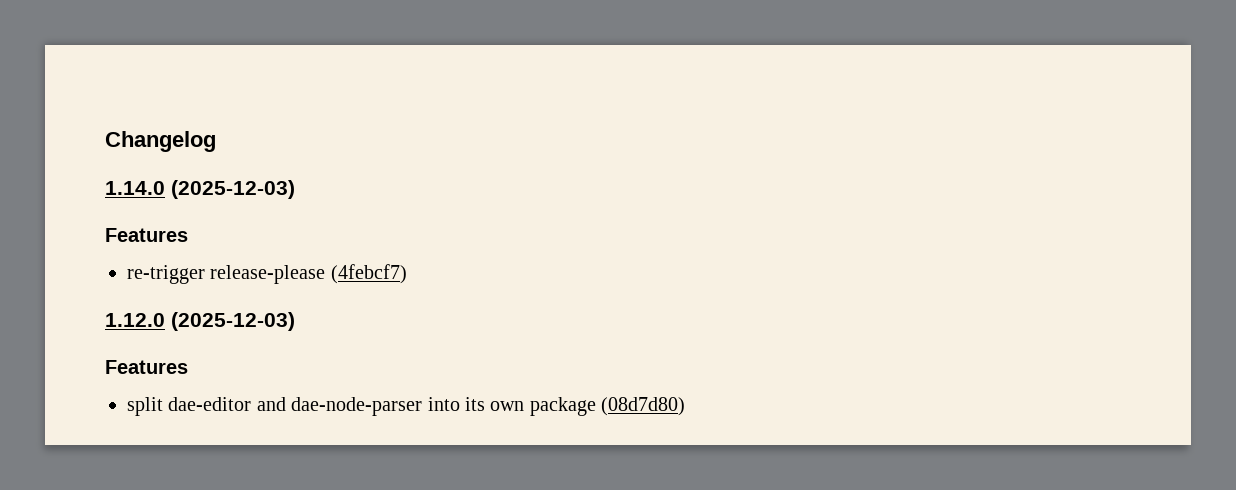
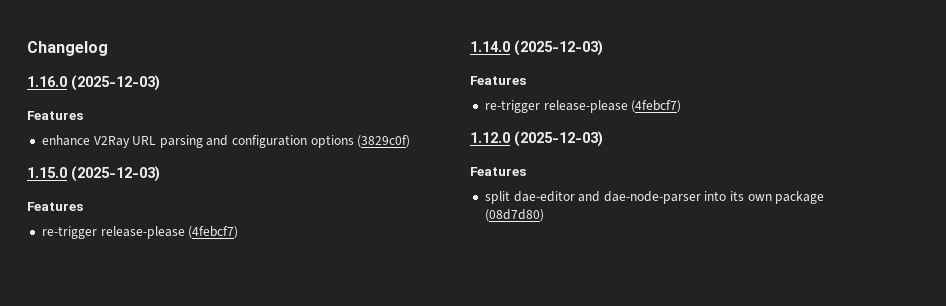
(216, 141) none -> [27,75,160,91] [27,111,83,120] [41,135,411,148] [27,166,160,182] [27,202,83,211] [41,226,239,239] // 1.16.0 (2025-12-03) // Features // enhance V2Ray URL parsing and configuration options (3829c0f) // 1.15.0 (2025-12-03) // Features // re-trigger release-please (4febcf7)

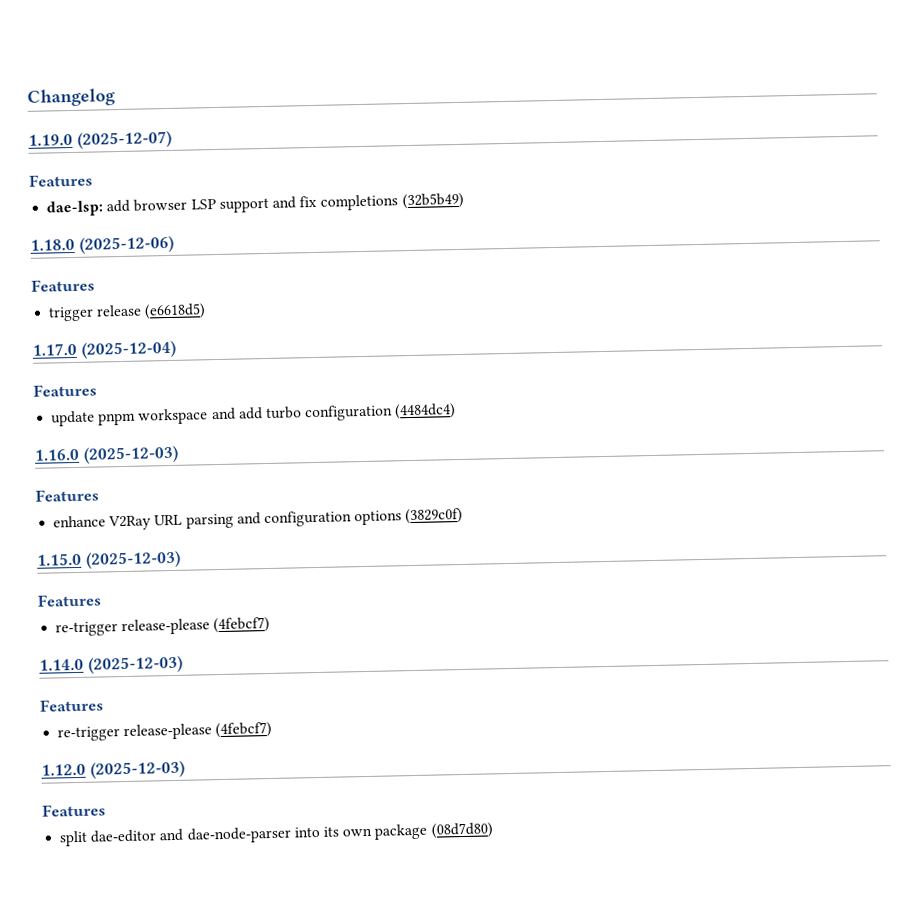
(108, 48) none -> [28,130,172,149] [29,173,93,187] [46,192,464,217] [30,235,174,254] [31,278,95,292] [48,303,207,322] [32,340,176,359] [33,383,97,397] [51,403,457,427] // 1.19.0 (2025-12-07) // Features // dae-lsp: add browser LSP support and fix completions (32b5b49) // 1.18.0 (2025-12-06) // Features // trigger release (e6618d5) // 1.17.0 (2025-12-04) // Features // update pnpm workspace and add turbo configuration (4484dc4)

